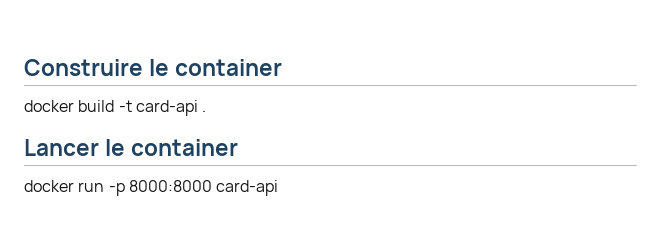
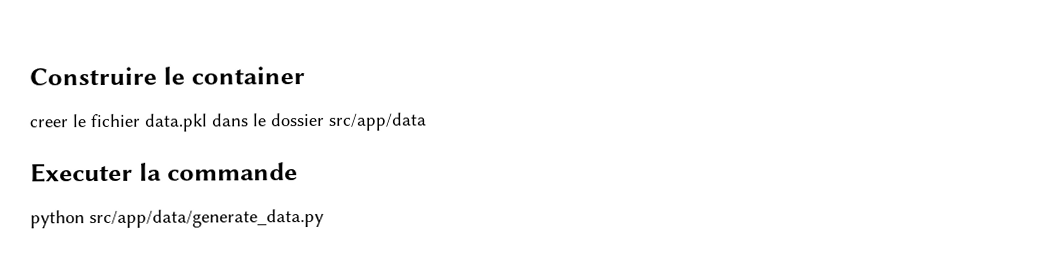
[24,100,207,116] [24,139,239,156] [24,180,279,196] docker build -t card-api . // Lancer le container // docker run -p 8000:8000 card-api -> [29,112,427,132] [30,162,299,183] [30,208,324,229] creer le fichier data.pkl dans le dossier src/app/data // Executer la commande // python src/app/data/generate_data.py

